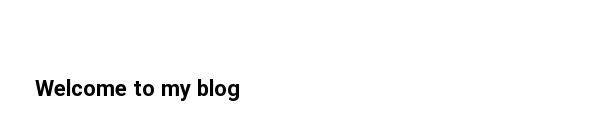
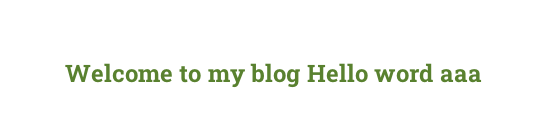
(240, 90) none -> [306,63,482,83] Hello word aaa

